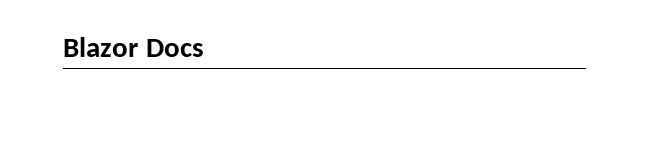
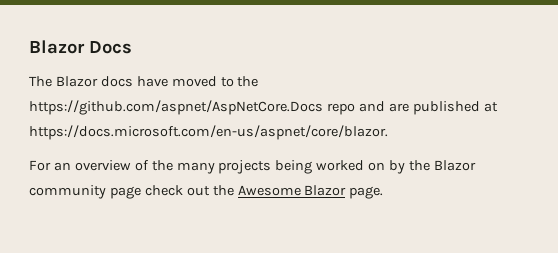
(204, 48) none -> [29,76,259,87] [29,100,498,115] [29,125,388,140] [29,160,476,174] [29,185,384,199] // The Blazor docs have moved to the https://github.com/aspnet/AspNetCore.Docs repo and are published at https://docs.microsoft.com/en-us/aspnet/core/blazor. // For an overview of the many projects being worked on by the Blazor community page check out the Awesome Blazor page.

